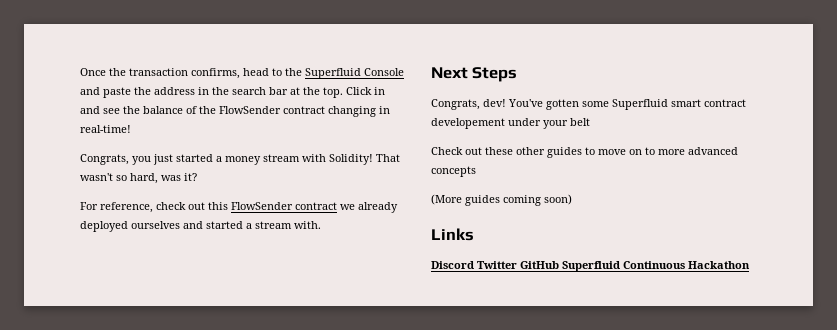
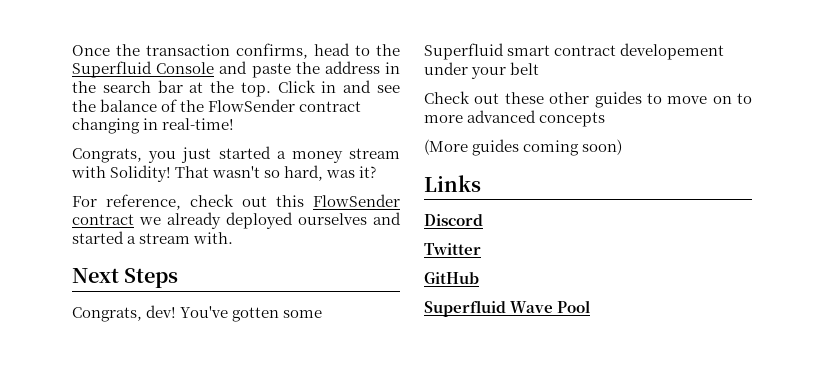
(474, 265) none -> (483, 220) //
(517, 265) none -> (481, 249) //
[562,261,750,272] Superfluid Continuous Hackathon -> [424,300,591,317] // Superfluid Wave Pool

